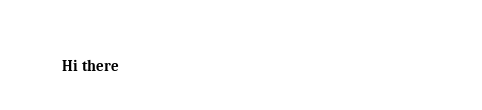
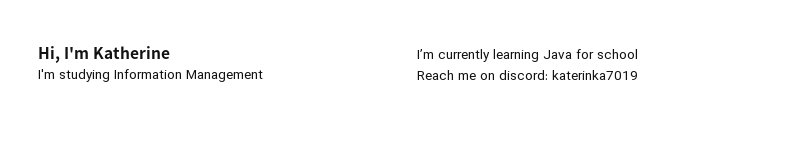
[62,59,119,71] Hi there -> [38,46,171,63] [38,69,263,82] [417,49,638,62] [417,70,638,80] Hi, I'm Katherine // I'm studying Information Management // I’m currently learning Java for school // Reach me on discord: katerinka7019

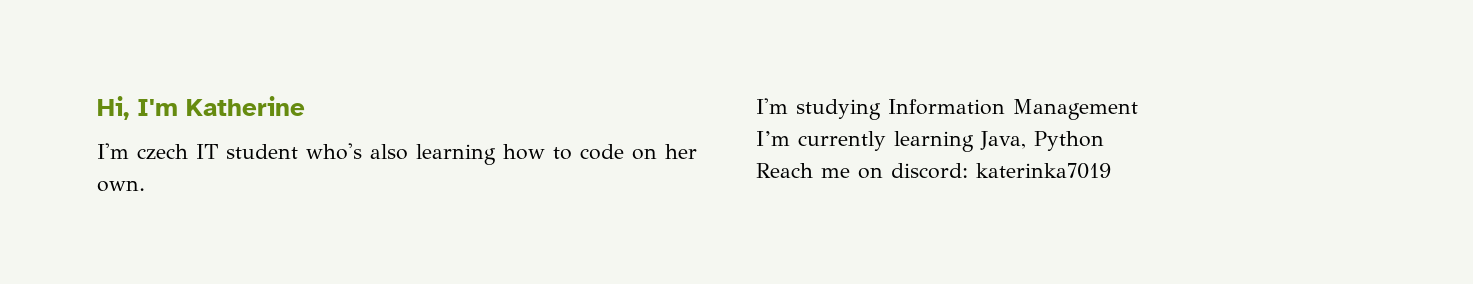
(171, 52) none -> [97,143,697,165] [97,180,145,192] // I'm czech IT student who's also learning how to code on her own.
[543,49,638,59] Java for school -> [980,131,1104,151] Java, Python

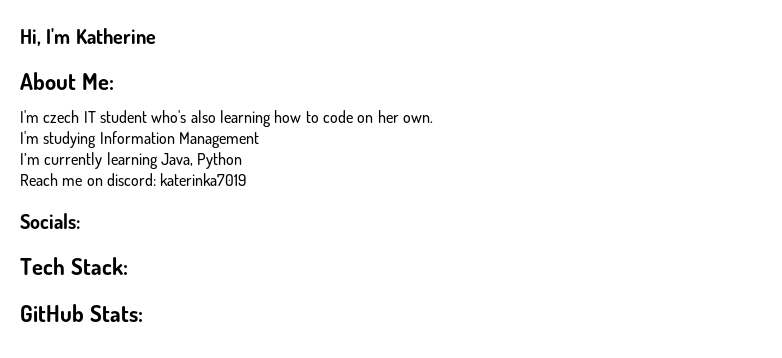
(305, 106) none -> [20,72,115,90] // About Me:
(1111, 171) none -> [20,213,80,229] [20,257,129,275] [20,304,144,322] // Socials: // Tech Stack: // GitHub Stats:

